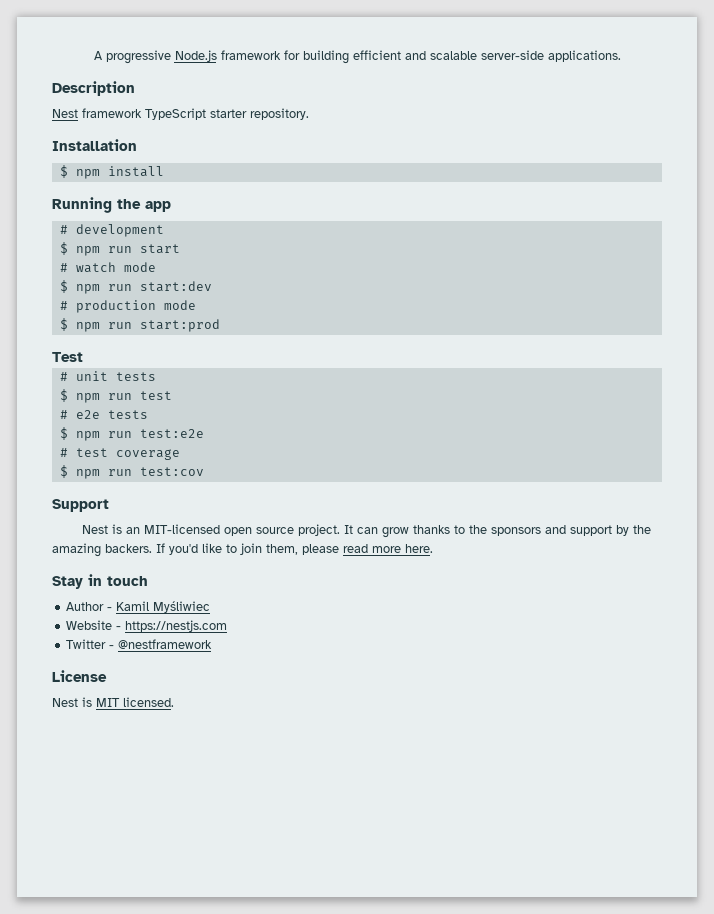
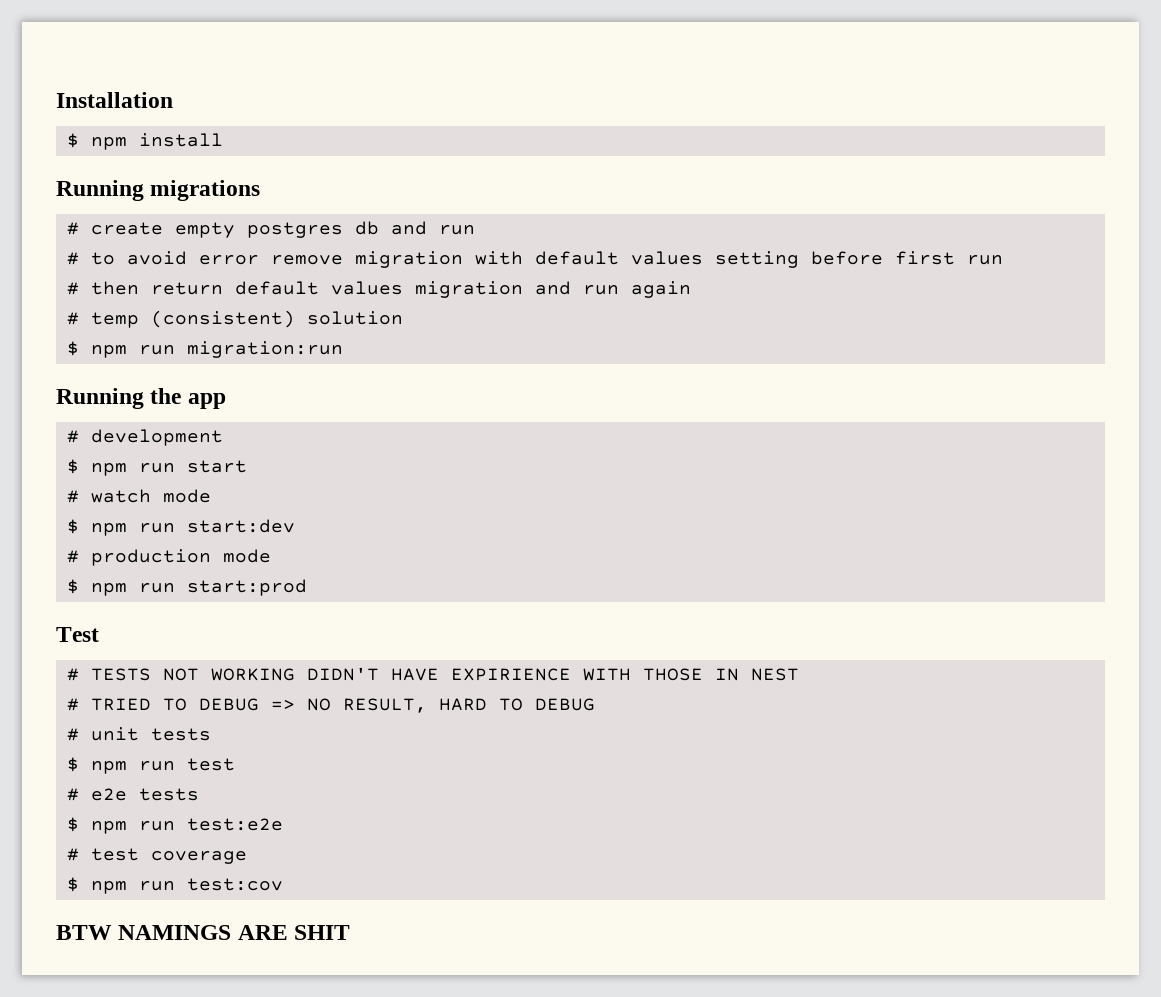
[93,50,621,64] [52,81,135,96] [52,108,309,120] [52,139,137,151] [59,165,164,179] A progressive Node.js framework for building efficient and scalable server-side applications. // Description // Nest framework TypeScript starter repository. // Installation // $ npm install -> [56,92,173,108] [66,133,223,150] [56,180,261,201] [66,221,475,238] [66,251,1003,268] [66,281,691,298] [66,310,403,328] [66,341,343,358] Installation // $ npm install // Running migrations // # create empty postgres db and run // # to avoid error remove migration with default values setting before first run // # then return default values migration and run again // # temp (consistent) solution // $ npm run migration:run
(83, 357) none -> [66,667,799,681] [66,698,595,713] // # TESTS NOT WORKING DIDN'T HAVE EXPIRIENCE WITH THOSE IN NEST // # TRIED TO DEBUG => NO RESULT, HARD TO DEBUG
[52,499,109,512] [81,524,651,538] [52,543,433,557] [52,574,148,589] [66,601,211,613] [66,620,228,632] [66,639,213,649] [52,670,107,682] [52,697,174,707] Support // Nest is an MIT-licensed open source project. It can grow thanks to the sponsors and support by the amazing backers. If you'd like to join them, please read more here. // Stay in touch // Author - Kamil Myśliwiec // Website - https://nestjs.com // Twitter - @nestframework // License // Nest is MIT licensed. -> [56,925,351,940] BTW NAMINGS ARE SHIT

